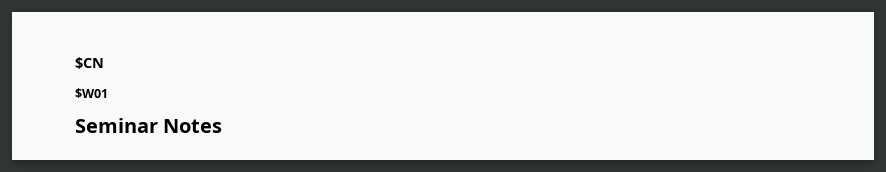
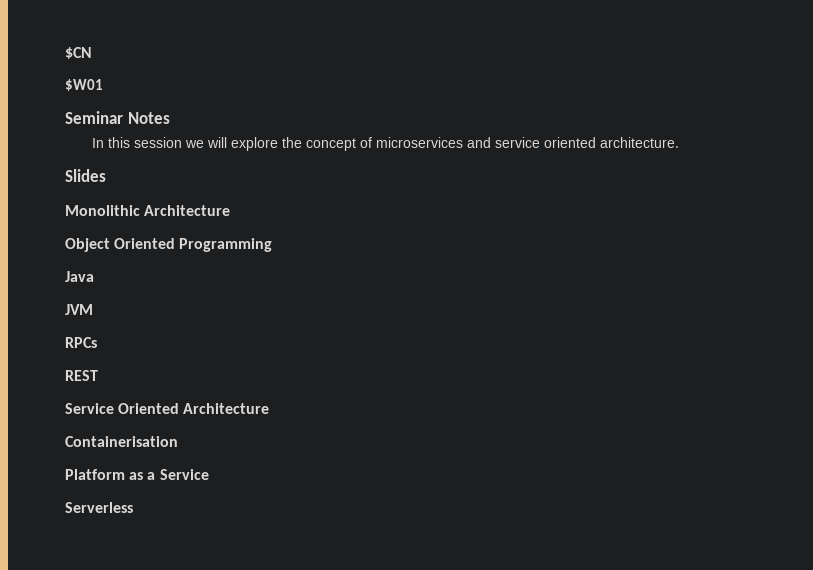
(223, 126) none -> [92,137,680,151] [65,169,106,182] [65,205,231,216] [65,238,273,252] [65,271,94,282] [65,304,93,315] [65,337,97,348] [65,370,98,381] [65,403,270,414] [65,436,178,447] [65,469,209,480] [65,502,133,513] // In this session we will explore the concept of microservices and service oriented architecture. // Slides // Monolithic Architecture // Object Oriented Programming // Java // JVM // RPCs // REST // Service Oriented Architecture // Containerisation // Platform as a Service // Serverless

